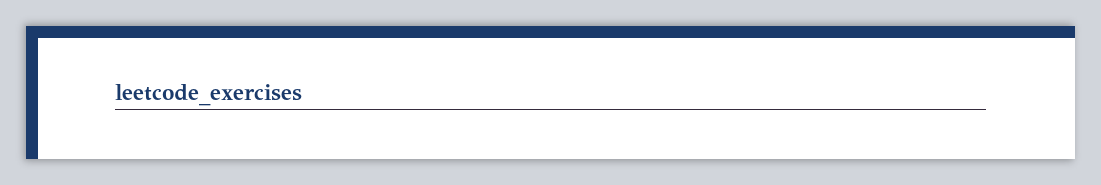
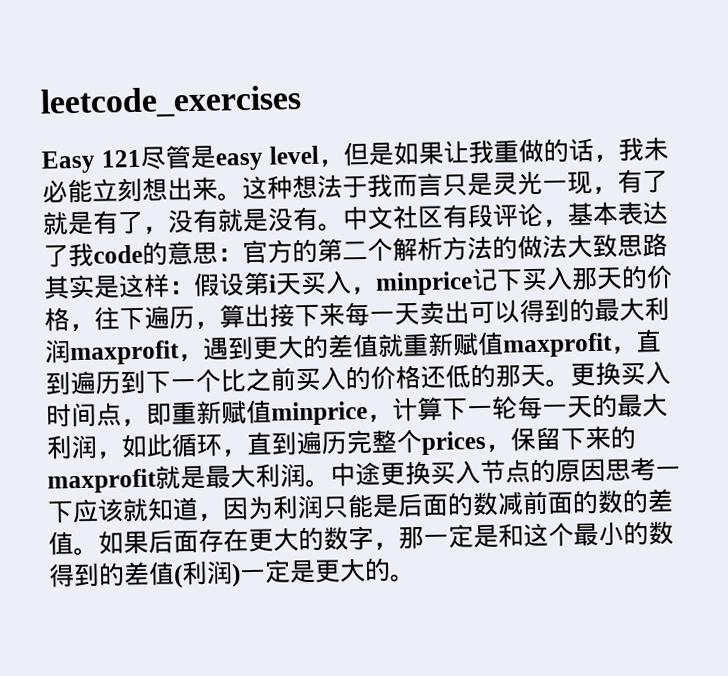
(302, 95) none -> [41,136,669,174] [42,169,668,204] [42,200,669,236] [43,232,668,268] [43,264,673,300] [44,296,670,333] [44,328,662,366] [45,360,671,396] [46,392,668,428] [46,425,636,460] [47,456,681,494] [47,488,674,524] [48,520,674,556] [48,557,416,589] // Easy 121尽管是easy level，但是如果让我重做的话，我未必能立刻想出来。这种想法于我而言只是灵光一现，有了就是有了，没有就是没有。中文社区有段评论，基本表达了我code的意思：官方的第二个解析方法的做法大致思路其实是这样：假设第i天买入，minprice记下买入那天的价格，往下遍历，算出接下来每一天卖出可以得到的最大利润maxprofit，遇到更大的差值就重新赋值maxprofit，直到遍历到下一个比之前买入的价格还低的那天。更换买入时间点，即重新赋值minprice，计算下一轮每一天的最大利润，如此循环，直到遍历完整个prices，保留下来的maxprofit就是最大利润。中途更换买入节点的原因思考一下应该就知道，因为利润只能是后面的数减前面的数的差值。如果后面存在更大的数字，那一定是和这个最小的数得到的差值(利润)一定是更大的。

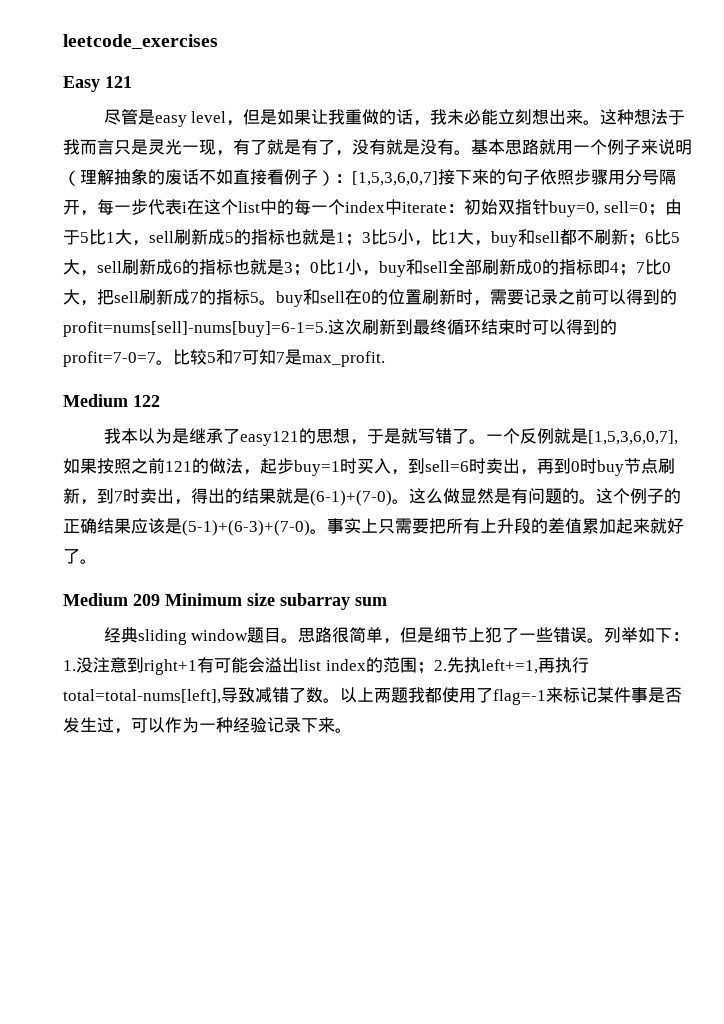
(141, 158) none -> (132, 82) //
[342,200,669,231] [43,232,668,268] [43,264,673,300] [44,296,670,333] [44,328,662,366] [45,360,671,396] [46,392,668,428] [46,425,636,460] [47,456,681,494] [47,488,674,524] [48,520,674,556] [48,557,391,589] 中文社区有段评论，基本表达了我code的意思：官方的第二个解析方法的做法大致思路其实是这样：假设第i天买入，minprice记下买入那天的价格，往下遍历，算出接下来每一天卖出可以得到的最大利润maxprofit，遇到更大的差值就重新赋值maxprofit，直到遍历到下一个比之前买入的价格还低的那天。更换买入时间点，即重新赋值minprice，计算下一轮每一天的最大利润，如此循环，直到遍历完整个prices，保留下来的maxprofit就是最大利润。中途更换买入节点的原因思考一下应该就知道，因为利润只能是后面的数减前面的数的差值。如果后面存在更大的数字，那一定是和这个最小的数得到的差值(利润)一定是更大的 -> [471,139,692,155] [63,168,676,186] [63,199,682,217] [63,229,680,247] [63,259,671,277] [63,289,677,307] [63,319,617,337] [63,349,385,367] [63,394,160,407] [103,428,678,446] [63,458,675,476] [63,488,681,506] [63,518,684,536] [63,549,97,564] [63,593,387,610] [103,627,690,645] [63,657,589,675] [63,687,682,705] [63,717,335,734] 基本思路就用一个例子来说明（理解抽象的废话不如直接看例子）：[1,5,3,6,0,7]接下来的句子依照步骤用分号隔开，每一步代表i在这个list中的每一个index中iterate：初始双指针buy=0, sell=0；由于5比1大，sell刷新成5的指标也就是1；3比5小，比1大，buy和sell都不刷新；6比5大，sell刷新成6的指标也就是3；0比1小，buy和sell全部刷新成0的指标即4；7比0大，把sell刷新成7的指标5。buy和sell在0的位置刷新时，需要记录之前可以得到的profit=nums[sell]-nums[buy]=6-1=5.这次刷新到最终循环结束时可以得到的profit=7-0=7。比较5和7可知7是max_profit. // Medium 122 // 我本以为是继承了easy121的思想，于是就写错了。一个反例就是[1,5,3,6,0,7],如果按照之前121的做法，起步buy=1时买入，到sell=6时卖出，再到0时buy节点刷新，到7时卖出，得出的结果就是(6-1)+(7-0)。这么做显然是有问题的。这个例子的正确结果应该是(5-1)+(6-3)+(7-0)。事实上只需要把所有上升段的差值累加起来就好了。 // Medium 209 Minimum size subarray sum // 经典sliding window题目。思路很简单，但是细节上犯了一些错误。列举如下：1.没注意到right+1有可能会溢出list index的范围；2.先执left+=1,再执行total=total-nums[left],导致减错了数。以上两题我都使用了flag=-1来标记某件事是否发生过，可以作为一种经验记录下来

